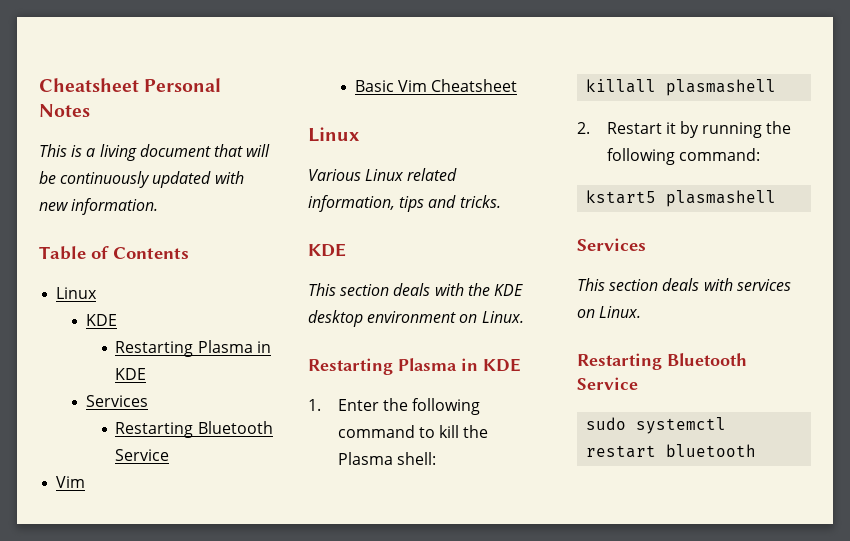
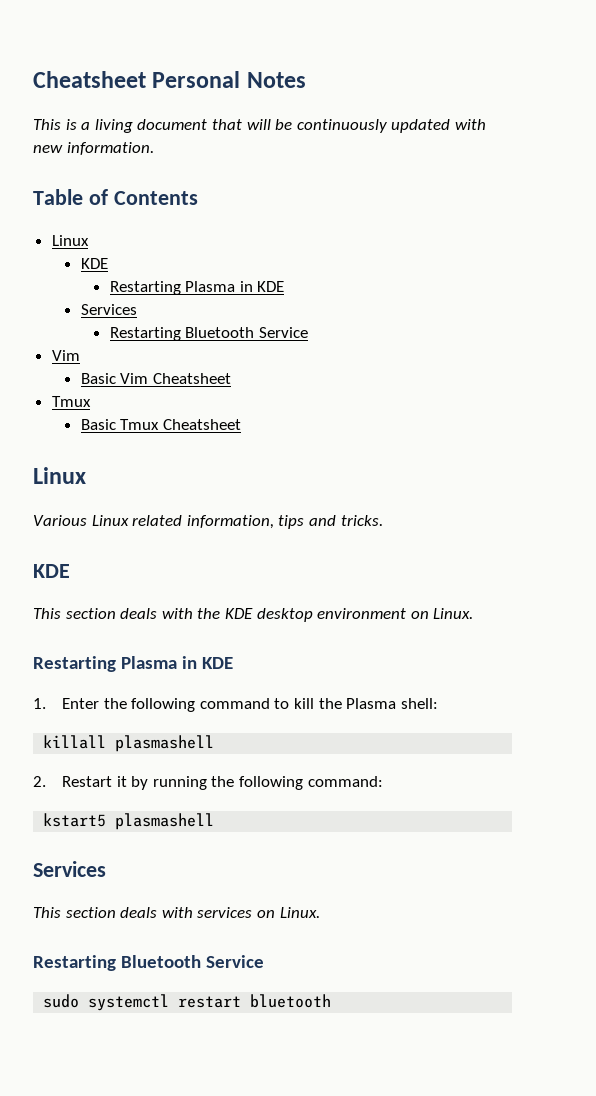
(518, 85) none -> [51,396,91,407] [80,419,241,430] // Tmux // Basic Tmux Cheatsheet

